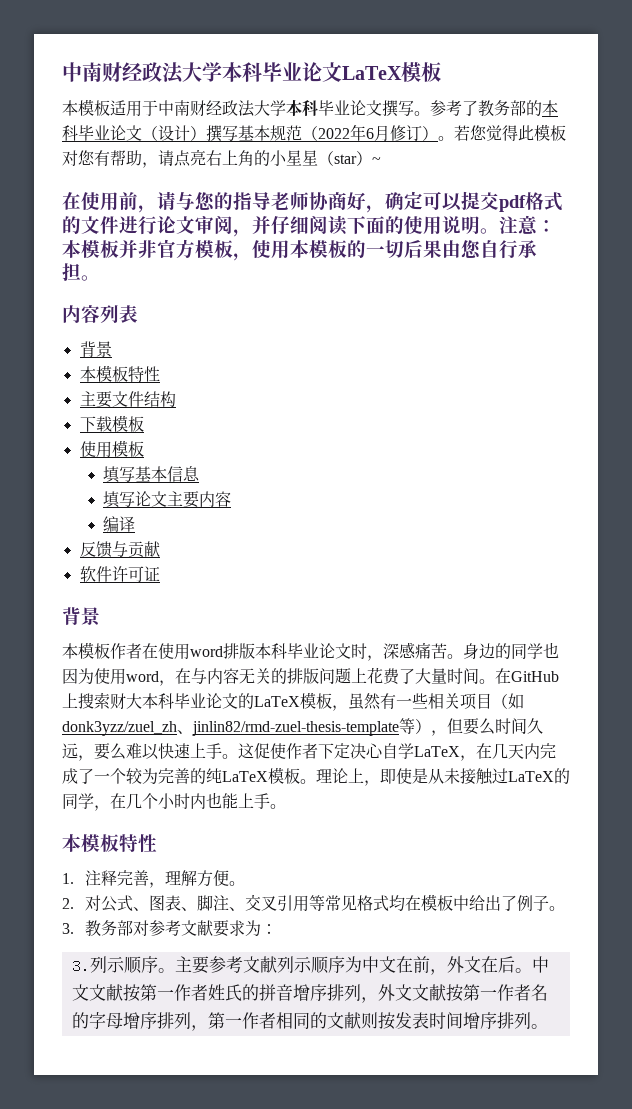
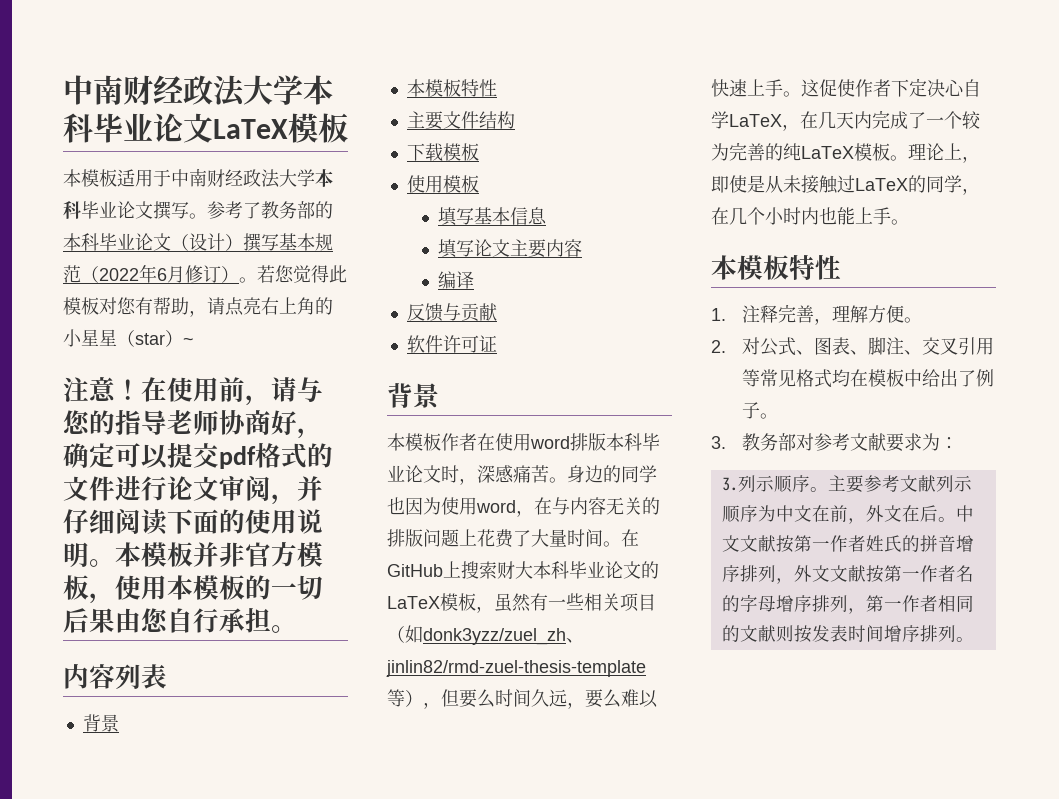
(381, 160) none -> [63,377,141,402] 注意！
[499,215,556,235] 注意： -> (115, 563) none

